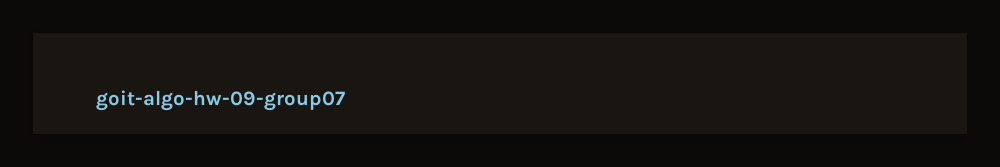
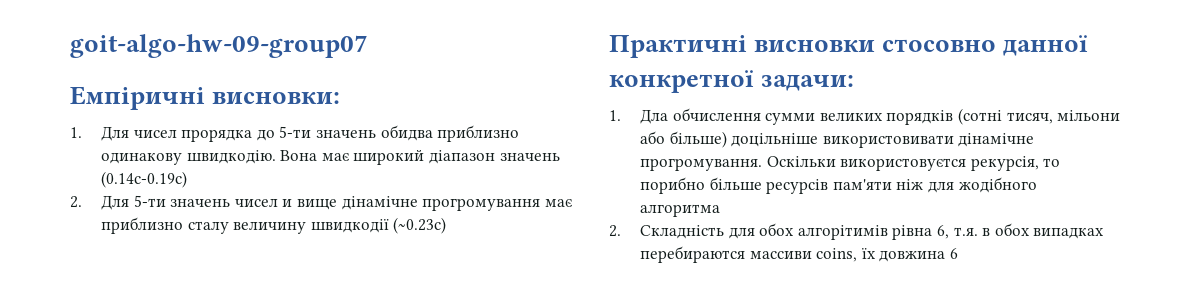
(345, 100) none -> [70,86,341,110] [70,125,520,142] [100,149,560,165] [100,171,187,188] [70,195,572,211] [100,217,447,234] [609,35,1089,58] [609,70,855,93] [609,108,1121,125] [639,131,1035,148] [639,156,1061,171] [639,177,1037,194] [639,204,720,217] [609,223,1105,240] [639,246,958,263] // Емпіричні висновки: // 1. Для чисел прорядка до 5-ти значень обидва приблизно одинакову швидкодію. Вона має широкий діапазон значень (0.14с-0.19с) // 2. Для 5-ти значень чисел и вище дінамічне прогромування має приблизно сталу величину швидкодії (~0.23с) // Практичні висновки стосовно данної конкретної задачи: // 1. Дла обчислення сумми великих порядків (сотні тисяч, мільони або більше) доцільніше використовивати дінамічне прогромування. Оскільки використовуєтся рекурсія, то порибно більше ресурсів пам'яти ніж для жодібного алгоритма // 2. Складність для обох алгорітимів рівна 6, т.я. в обох випадках перебираются массиви coins, їх довжина 6

